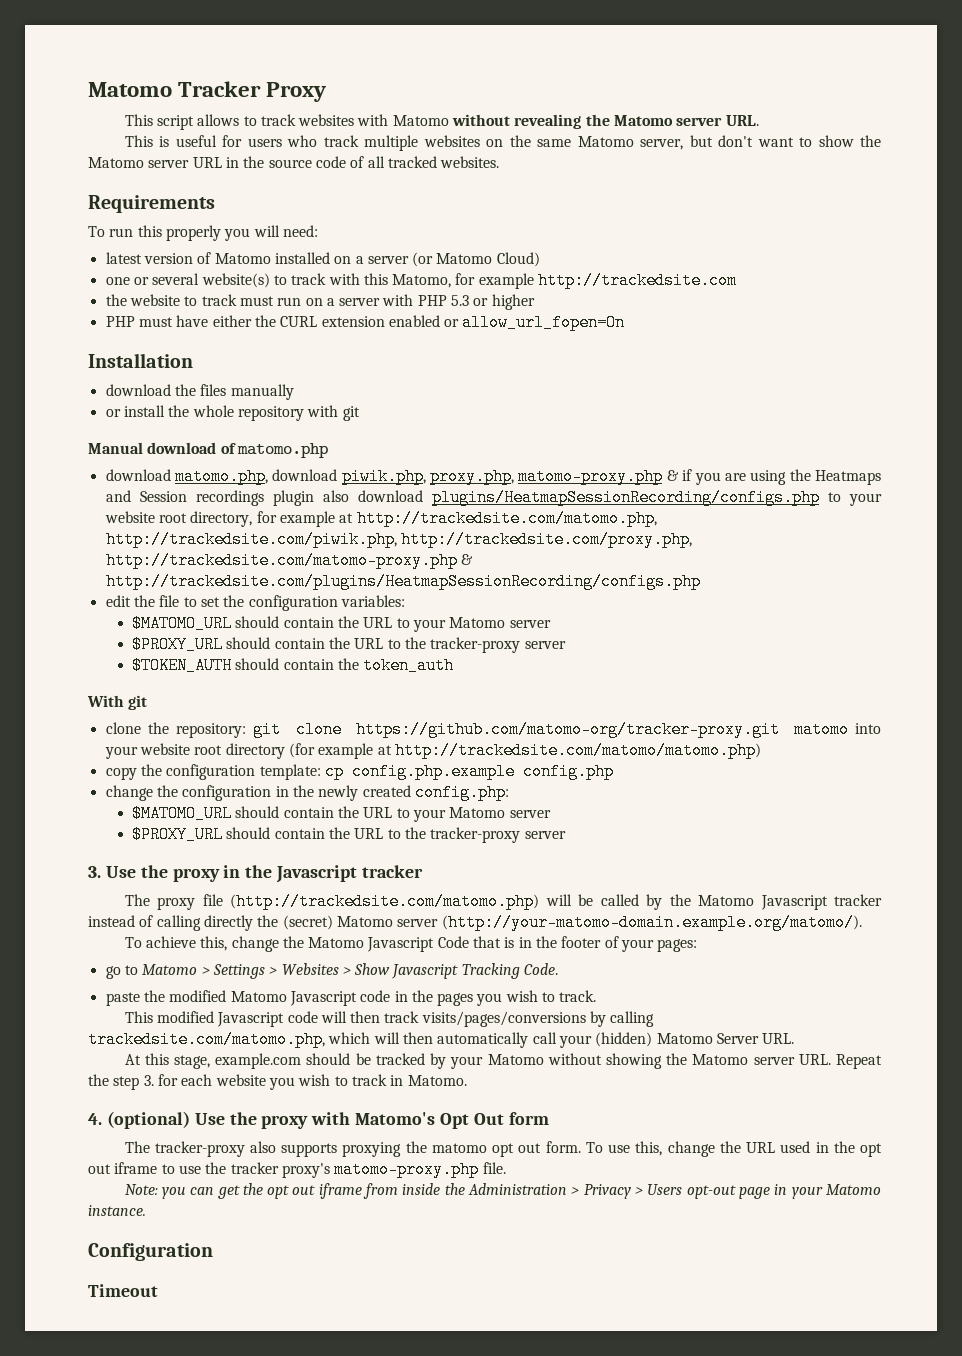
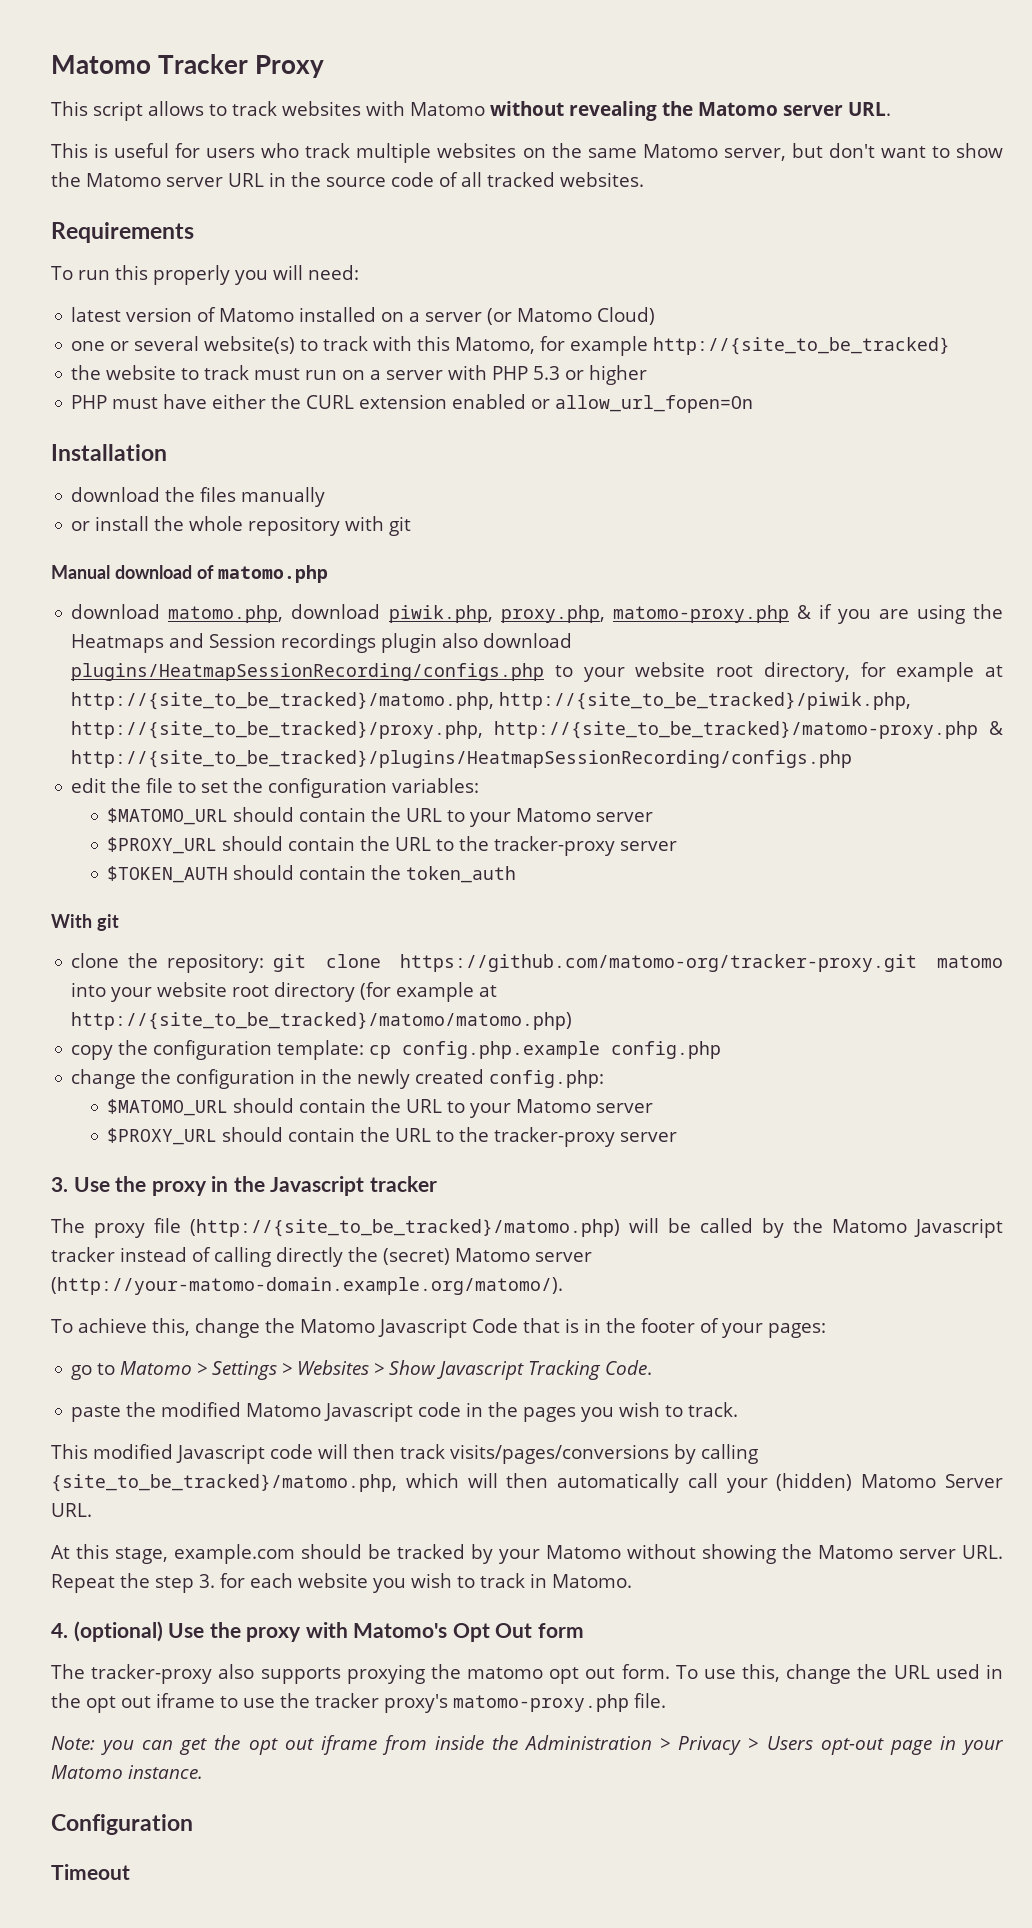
[538,272,738,289] http://trackedsite.com -> [653,337,951,355] http://{site_to_be_tracked}
[356,510,657,527] [105,531,692,548] [105,552,473,569] [105,573,701,590] http://trackedsite.com/matomo.php, http://trackedsite.com/piwik.php, http://trackedsite.com/proxy.php, http://trackedsite.com/matomo-proxy.php & http://trackedsite.com/plugins/HeatmapSessionRecording/configs.php -> [71,692,912,710] [71,721,1003,739] [71,750,853,768] http://{site_to_be_tracked}/matomo.php, http://{site_to_be_tracked}/piwik.php, http://{site_to_be_tracked}/proxy.php, http://{site_to_be_tracked}/matomo-proxy.php & http://{site_to_be_tracked}/plugins/HeatmapSessionRecording/configs.php
[394,742,761,759] http://trackedsite.com/matomo/matomo.php) -> [71,1012,573,1030] http://{site_to_be_tracked}/matomo/matomo.php)
[230,893,540,910] (http://trackedsite.com/matomo.php) -> [190,1219,620,1237] (http://{site_to_be_tracked}/matomo.php)
[88,1031,325,1048] trackedsite.com/matomo.php, -> [51,1474,397,1492] {site_to_be_tracked}/matomo.php,

